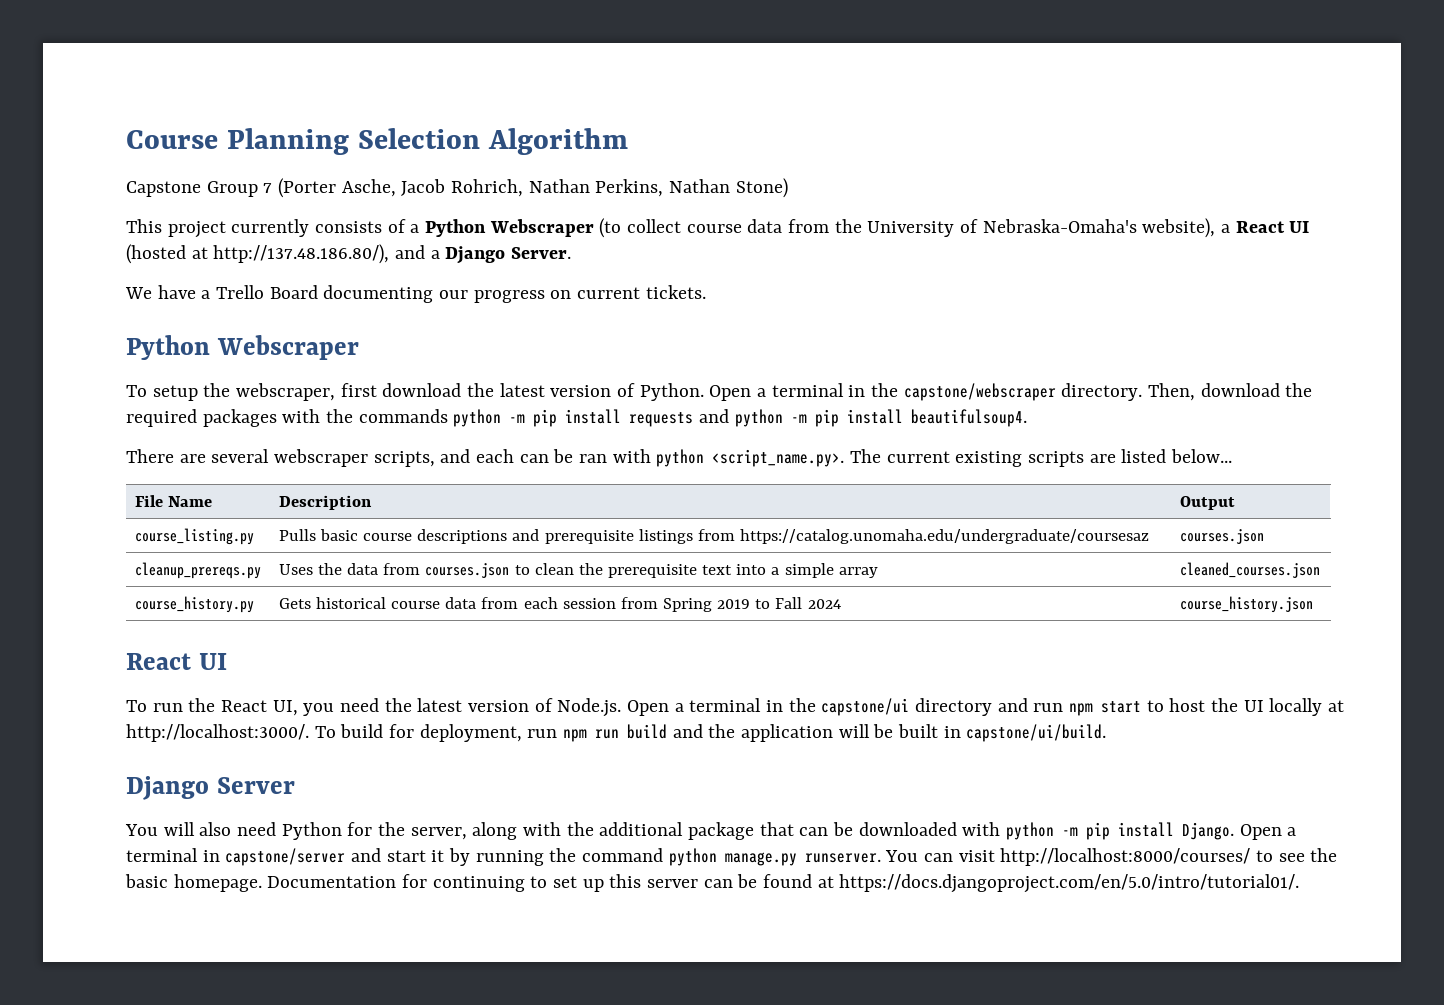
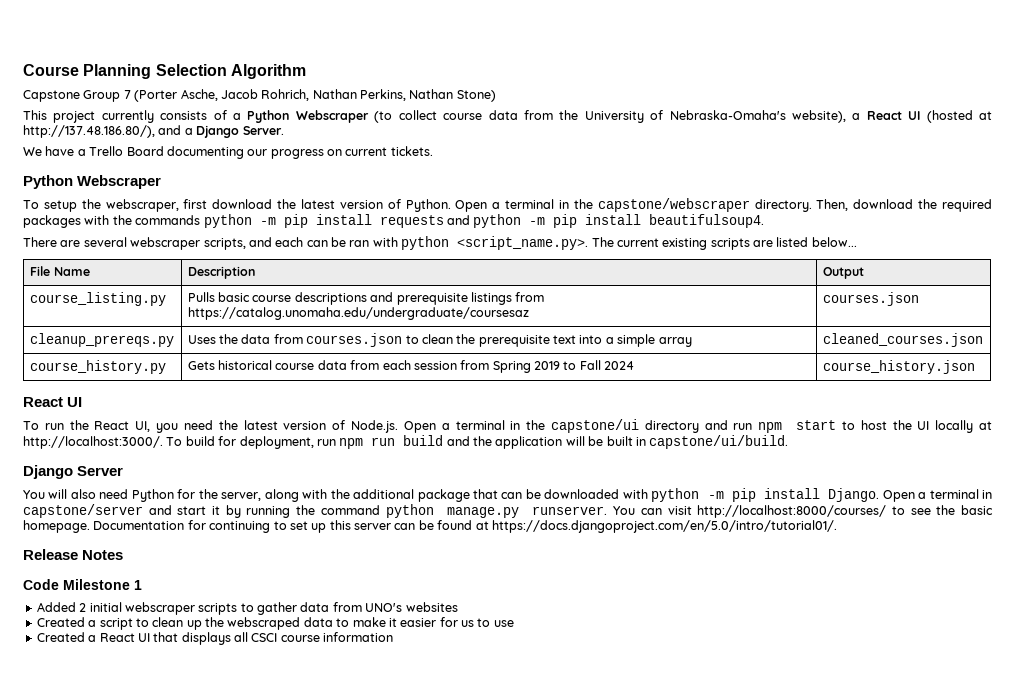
(1300, 883) none -> [23,549,124,560] [23,579,142,590] [36,602,458,615] [36,617,514,630] [36,632,394,645] // Release Notes // Code Milestone 1 // Added 2 initial webscraper scripts to gather data from UNO's websites // Created a script to clean up the webscraped data to make it easier for us to use // Created a React UI that displays all CSCI course information

